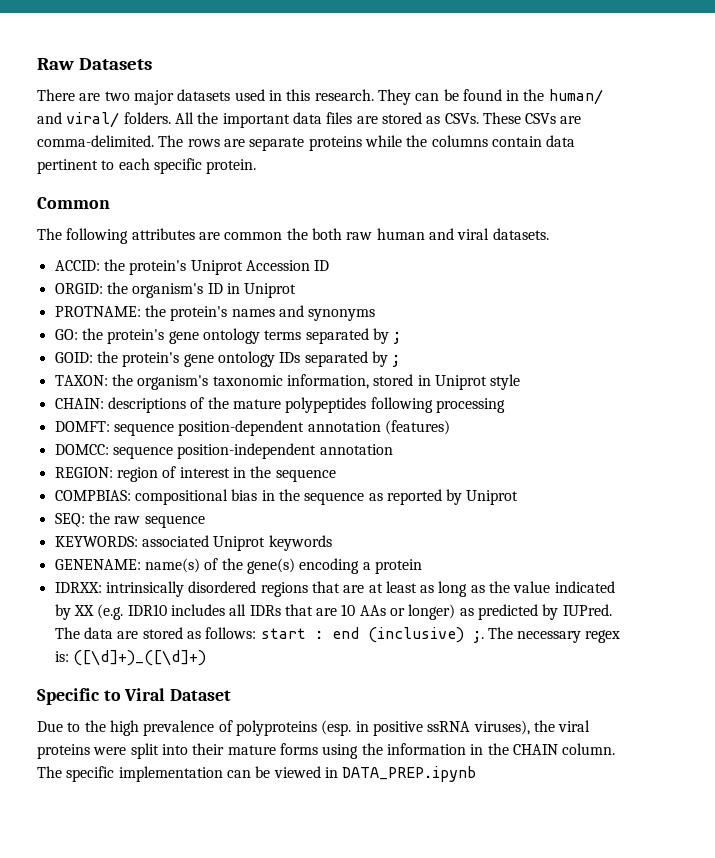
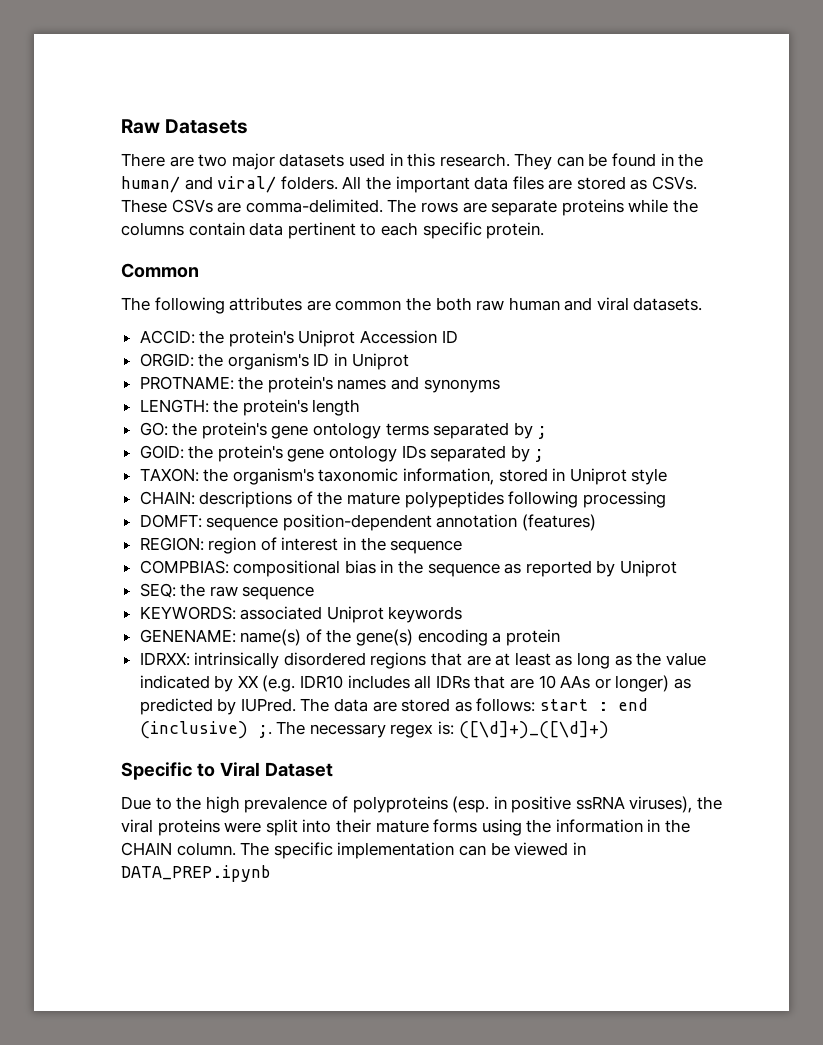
(376, 315) none -> [139,399,361,416] // LENGTH: the protein's length
[54,443,393,459] // DOMCC: sequence position-independent annotation -> (597, 522) none

